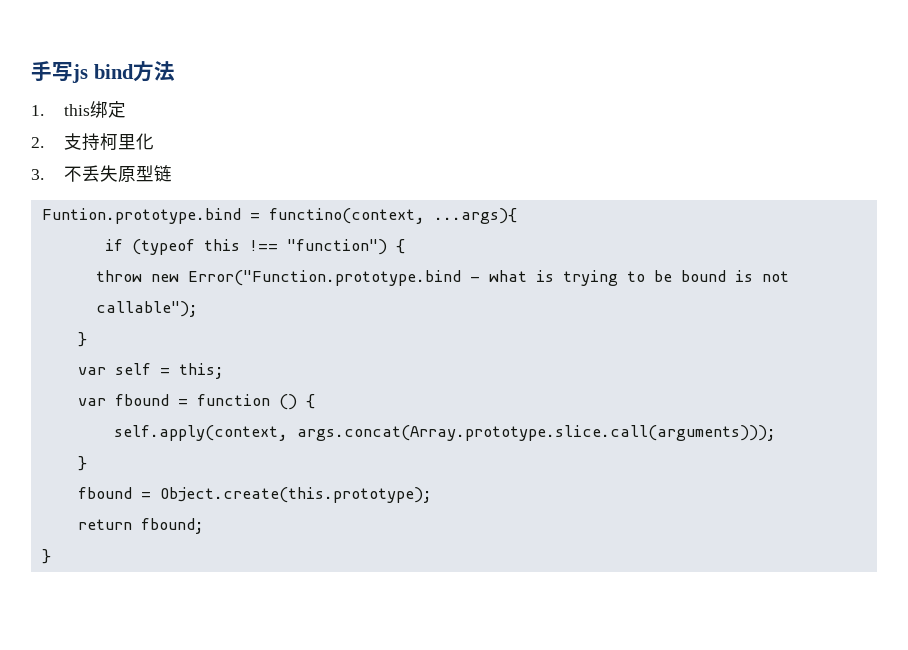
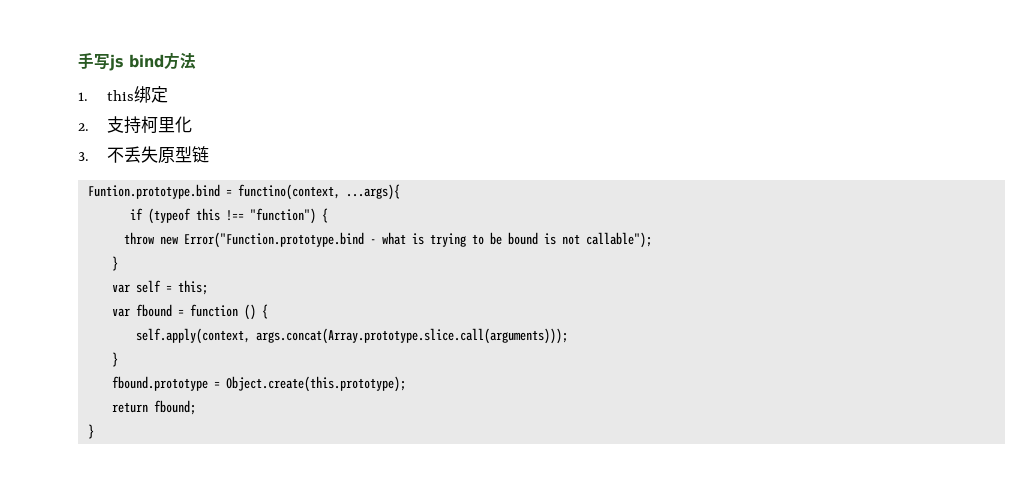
[77,487,132,499] fbound -> [112,376,209,391] fbound.prototype

